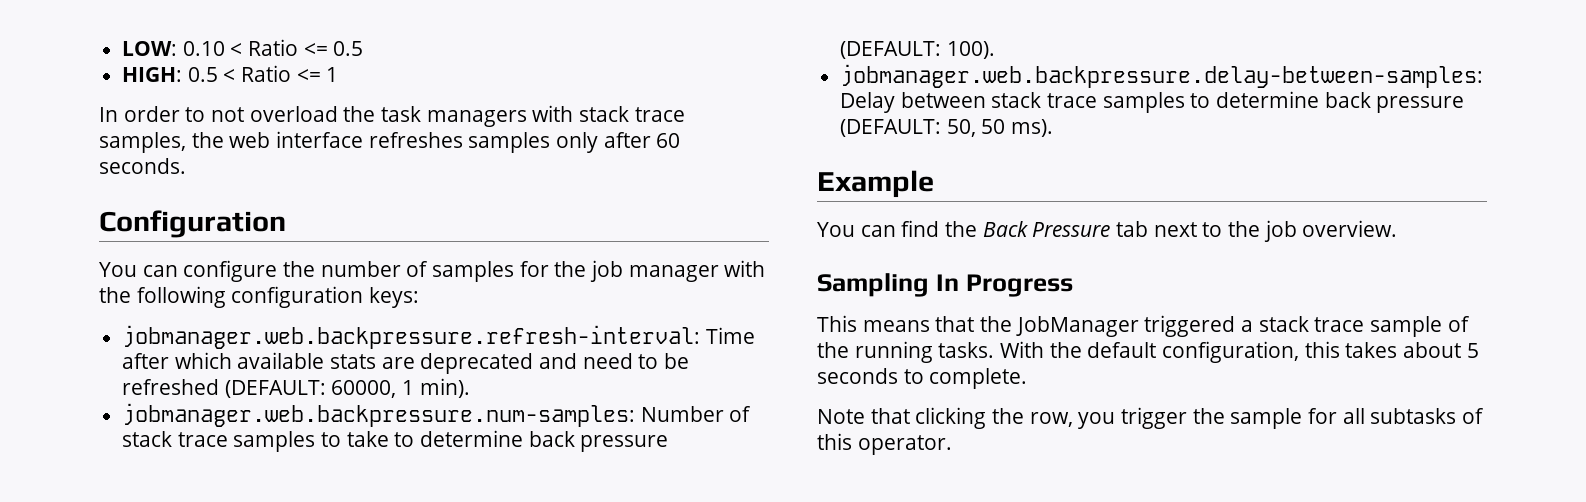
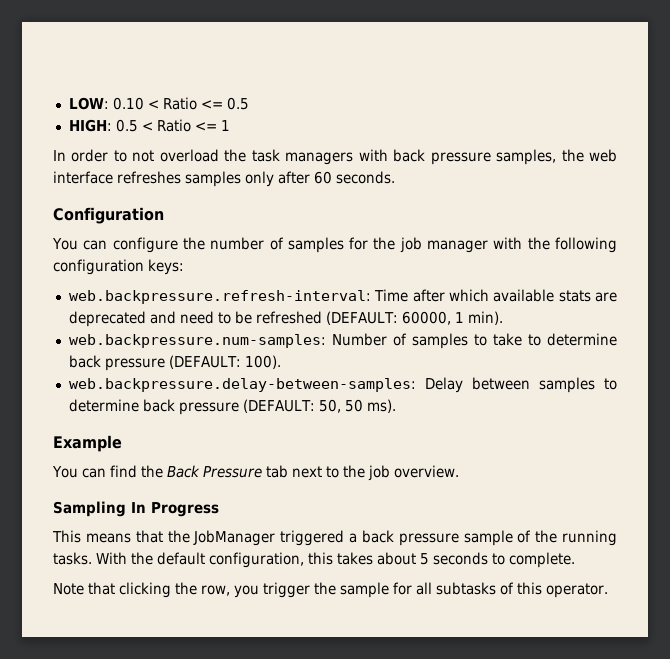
[579,106,685,122] stack trace -> [393,149,491,165] back pressure
[122,325,701,349] jobmanager.web.backpressure.refresh-interval: -> [68,290,371,304] web.backpressure.refresh-interval:
[122,403,636,427] jobmanager.web.backpressure.num-samples: -> [68,334,326,348] web.backpressure.num-samples:
[122,431,228,447] stack trace -> (407, 339) none
[840,64,1484,88] jobmanager.web.backpressure.delay-between-samples: -> [68,378,416,392] web.backpressure.delay-between-samples:
[991,92,1098,108] stack trace -> (530, 383) none
[1258,316,1365,332] stack trace -> [361,530,459,546] back pressure

